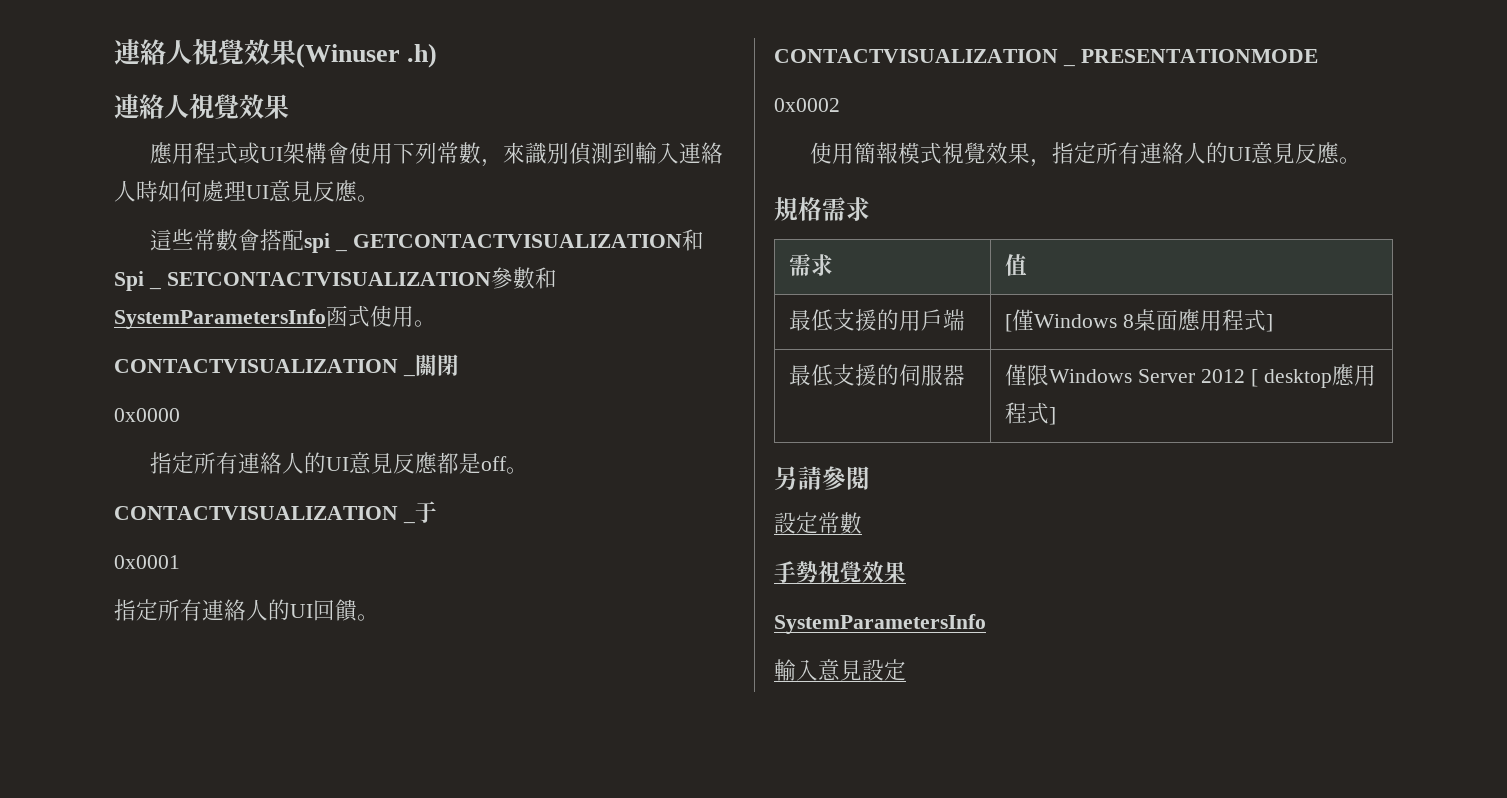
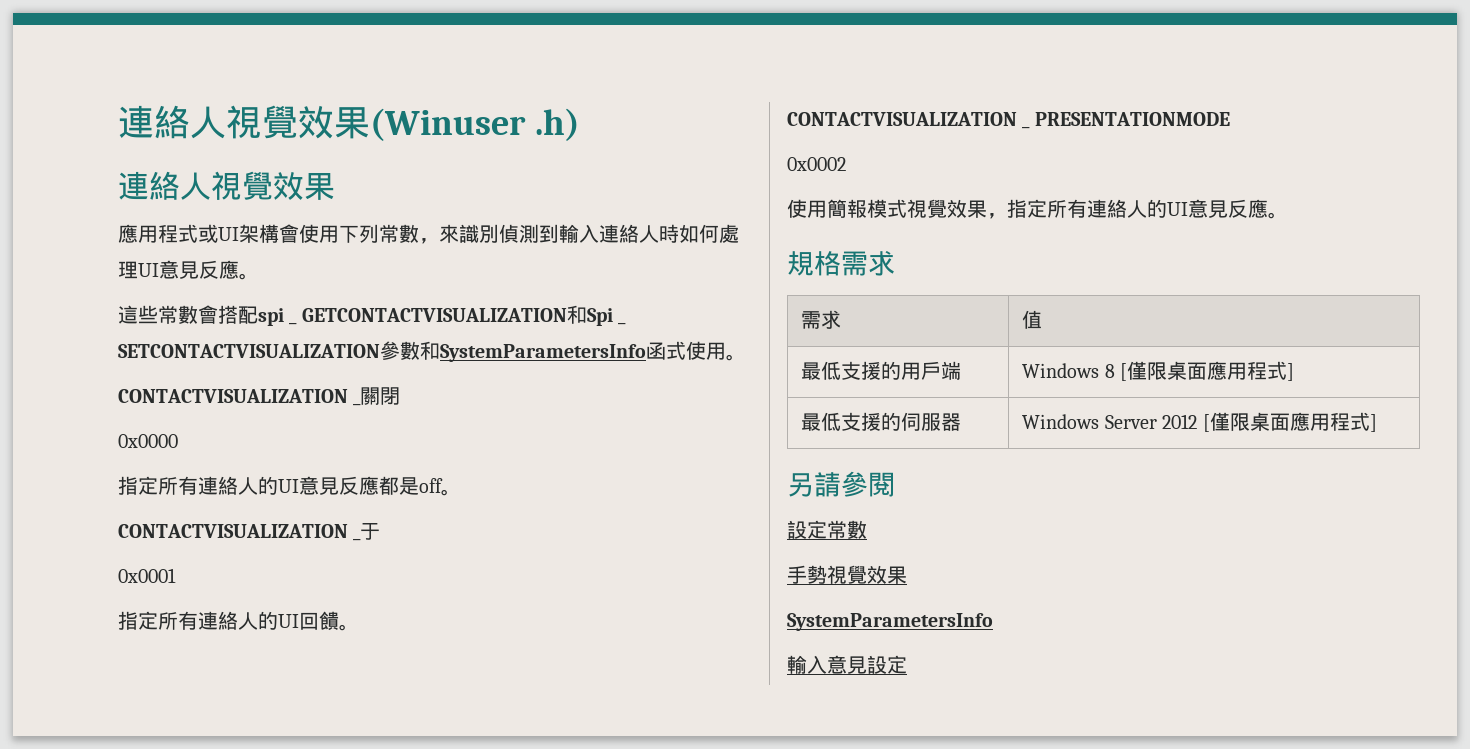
[1005,309,1135,332] [僅Windows 8 -> [1022,361,1168,381] Windows 8 [僅限
[1005,364,1050,386] 僅限 -> (962, 422) none
[1263,369,1332,388] desktop -> [1209,412,1290,431] 僅限桌面

